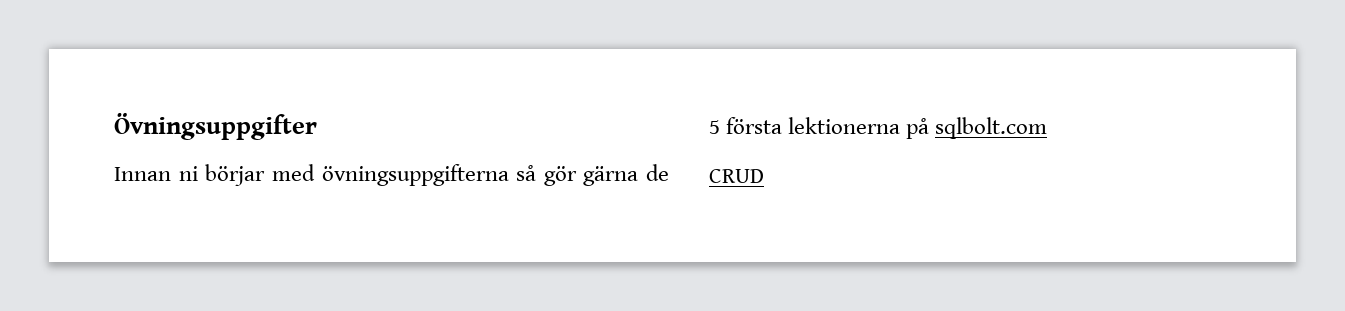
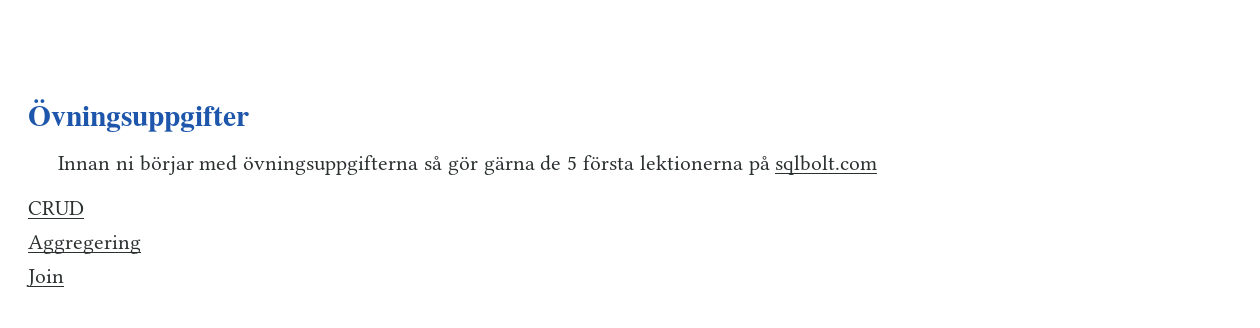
(764, 176) none -> [28,235,141,254] [26,269,64,287] // Aggregering // Join

